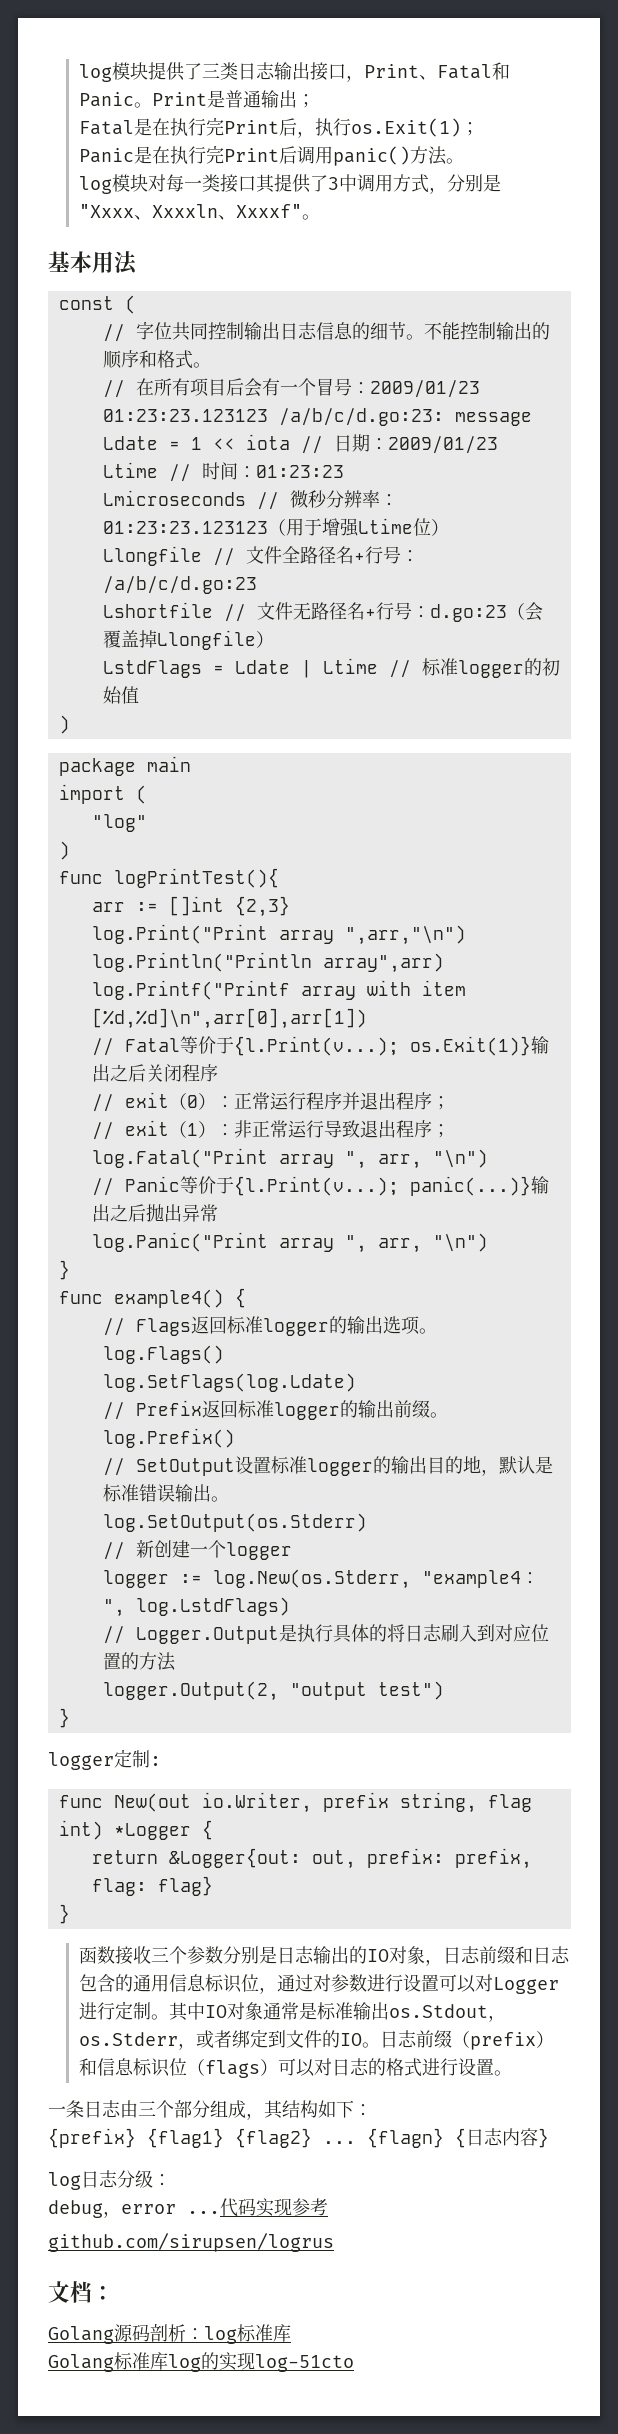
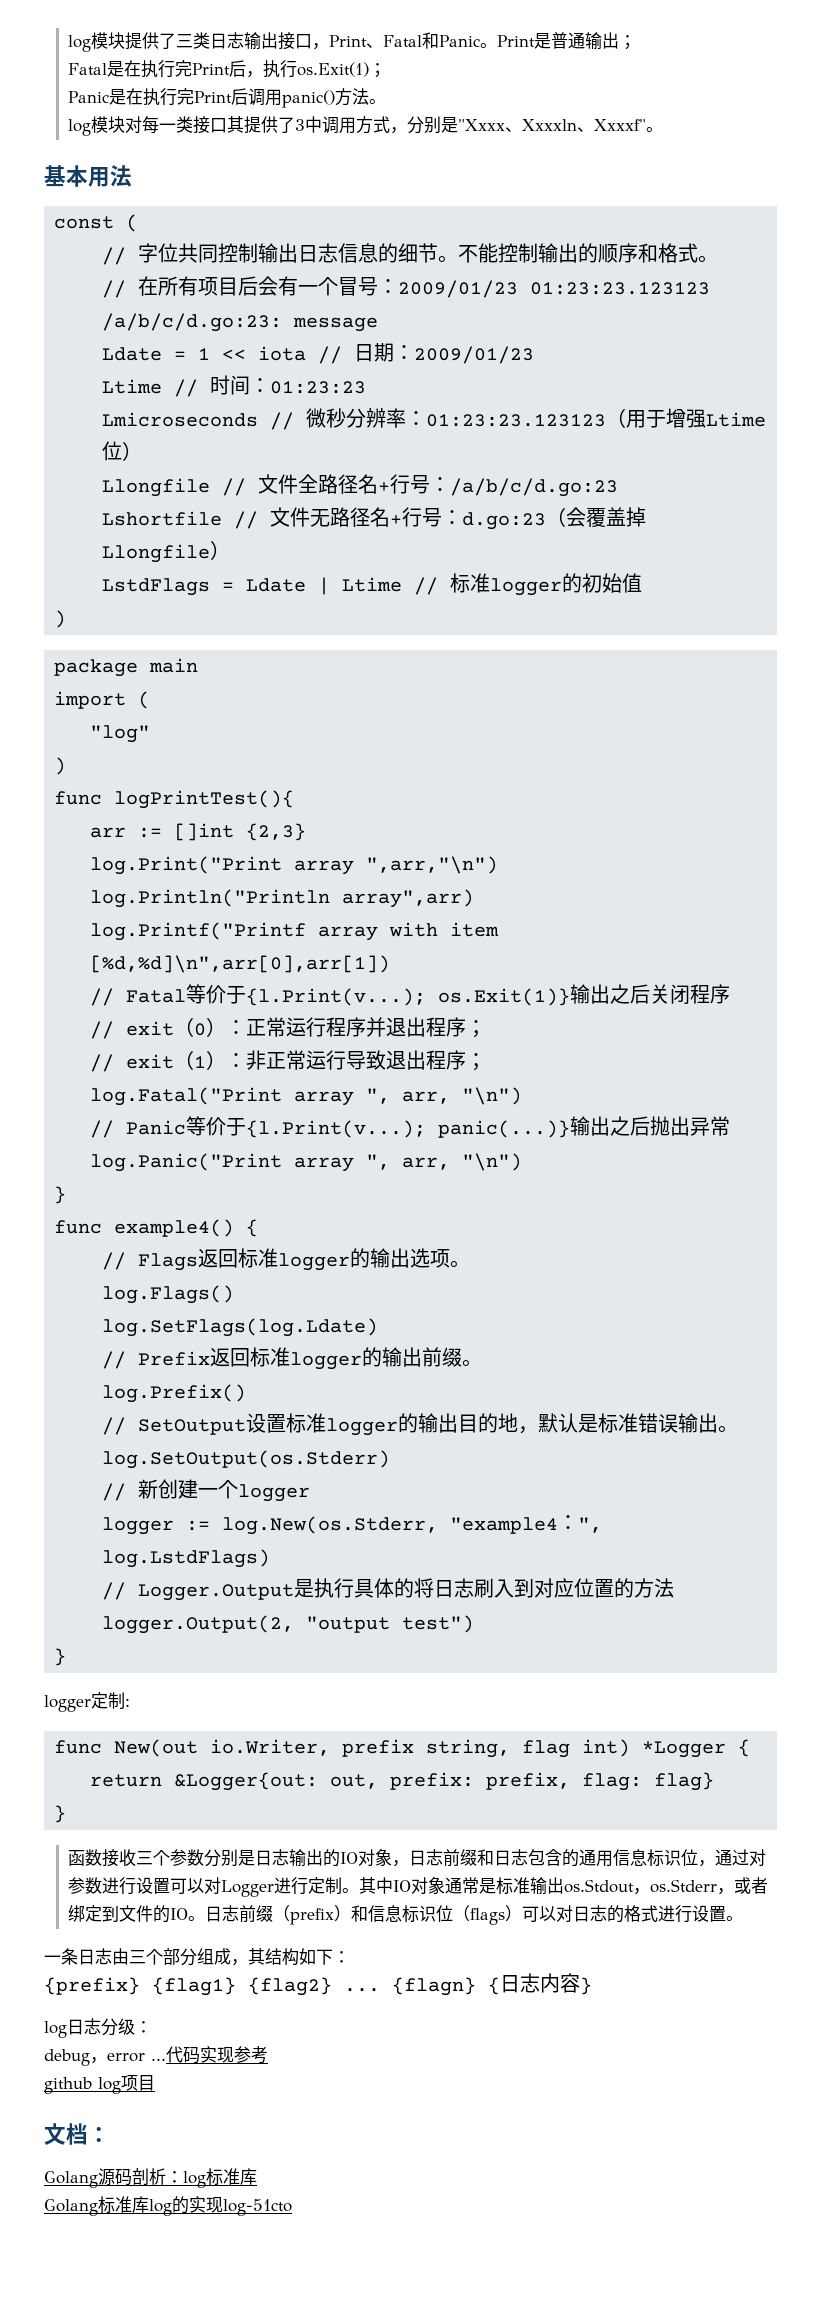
[48,2233,334,2252] github.com/sirupsen/logrus -> [44,2075,155,2094] github log项目

